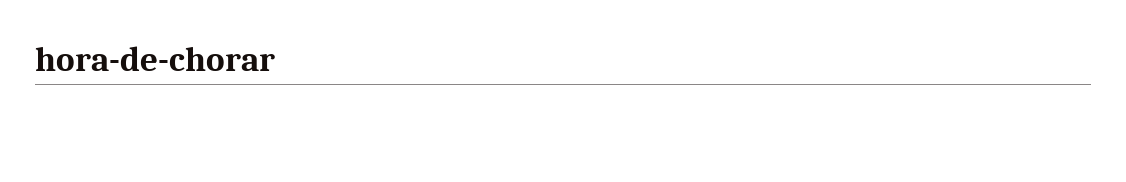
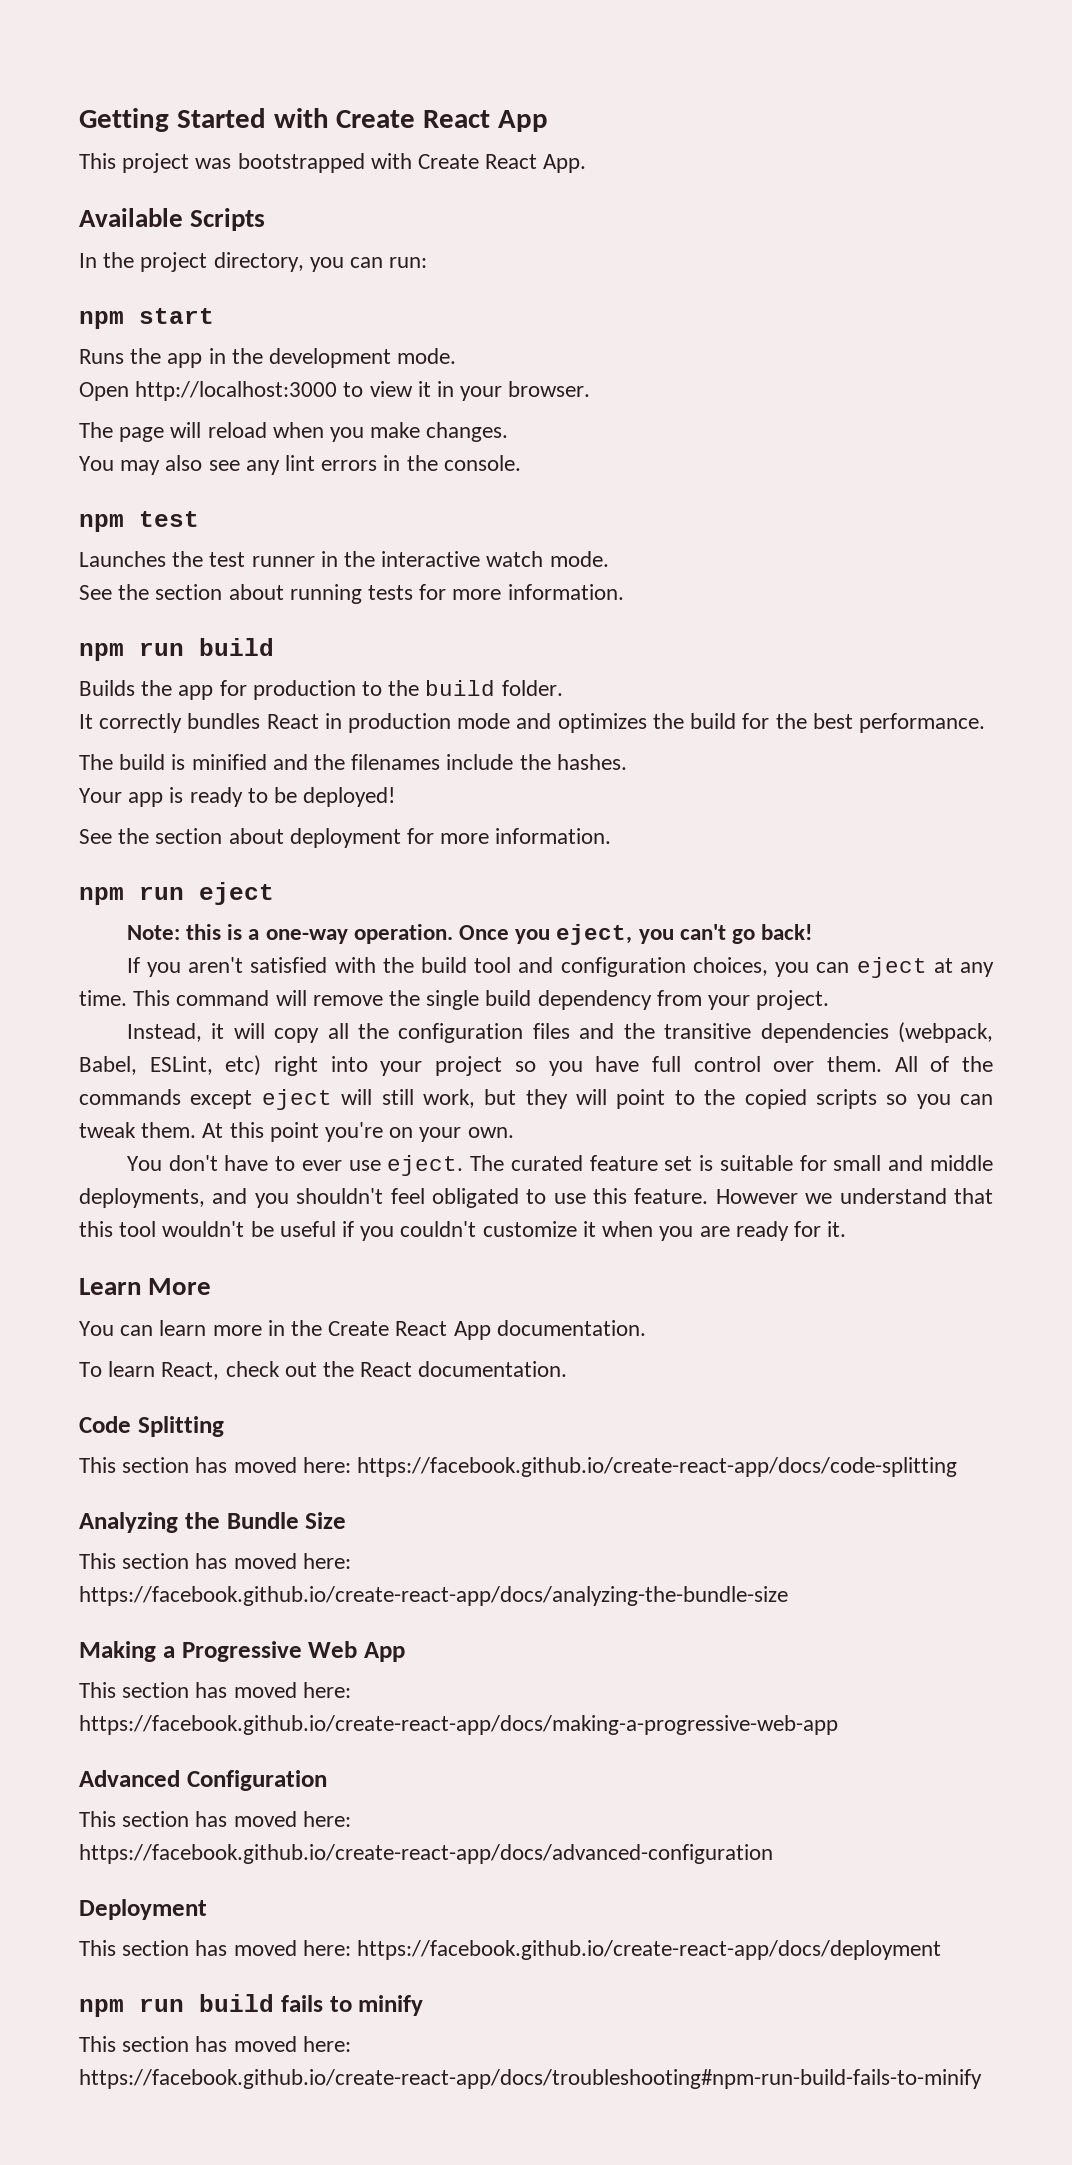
[35,46,275,71] hora-de-chorar -> [79,108,549,132] [79,153,587,173] [79,208,266,231] [79,252,428,272] [79,308,214,329] [79,348,457,368] [79,381,591,401] [79,422,509,442] [79,455,521,475] [79,511,199,532] [79,551,609,567] [79,584,624,604] [79,638,274,661] [79,680,563,700] [79,713,985,733] [79,754,627,770] [79,787,396,807] [79,828,612,848] [79,882,274,905] [126,924,813,945] [126,957,994,978] [79,990,830,1010] [126,1022,994,1043] [79,1055,993,1076] [79,1089,993,1110] [79,1122,514,1142] [126,1155,994,1176] [79,1188,993,1208] [79,1221,847,1241] [79,1278,212,1295] [79,1320,646,1340] [79,1361,568,1380] [79,1416,224,1437] [79,1457,958,1477] [79,1512,347,1533] [79,1553,351,1569] [79,1586,788,1606] [79,1641,405,1662] [79,1682,351,1698] [79,1715,838,1735] [79,1770,327,1791] [79,1811,351,1827] [79,1844,773,1864] [79,1899,207,1920] [79,1940,942,1960] [79,1994,424,2017] [79,2036,351,2052] [79,2069,982,2089] Getting Started with Create React App // This project was bootstrapped with Create React App. // Available Scripts // In the project directory, you can run: // npm start // Runs the app in the development mode. // Open http://localhost:3000 to view it in your browser. // The page will reload when you make changes. // You may also see any lint errors in the console. // npm test // Launches the test runner in the interactive watch mode. // See the section about running tests for more information. // npm run build // Builds the app for production to the build folder. // It correctly bundles React in production mode and optimizes the build for the best performance. // The build is minified and the filenames include the hashes. // Your app is ready to be deployed! // See the section about deployment for more information. // npm run eject // Note: this is a one-way operation. Once you eject, you can't go back! // If you aren't satisfied with the build tool and configuration choices, you can eject at any time. This command will remove the single build dependency from your project. // Instead, it will copy all the configuration files and the transitive dependencies (webpack, Babel, ESLint, etc) right into your project so you have full control over them. All of the commands except eject will still work, but they will point to the copied scripts so you can tweak them. At this point you're on your own. // You don't have to ever use eject. The curated feature set is suitable for small and middle deployments, and you shouldn't feel obligated to use this feature. However we understand that this tool wouldn't be useful if you couldn't customize it when you are ready for it. // Learn More // You can learn more in the Create React App documentation. // To learn React, check out the React documentation. // Code Splitting // This section has moved here: https://facebook.github.io/create-react-app/docs/code-splitting // Analyzing the Bundle Size // This section has moved here: https://facebook.github.io/create-react-app/docs/analyzing-the-bundle-size // Making a Progressive Web App // This section has moved here: https://facebook.github.io/create-react-app/docs/making-a-progressive-web-app // Advanced Configuration // This section has moved here: https://facebook.github.io/create-react-app/docs/advanced-configuration // Deployment // This section has moved here: https://facebook.github.io/create-react-app/docs/deployment // npm run build fails to minify // This section has moved here: https://facebook.github.io/create-react-app/docs/troubleshooting#npm-run-build-fails-to-minify

